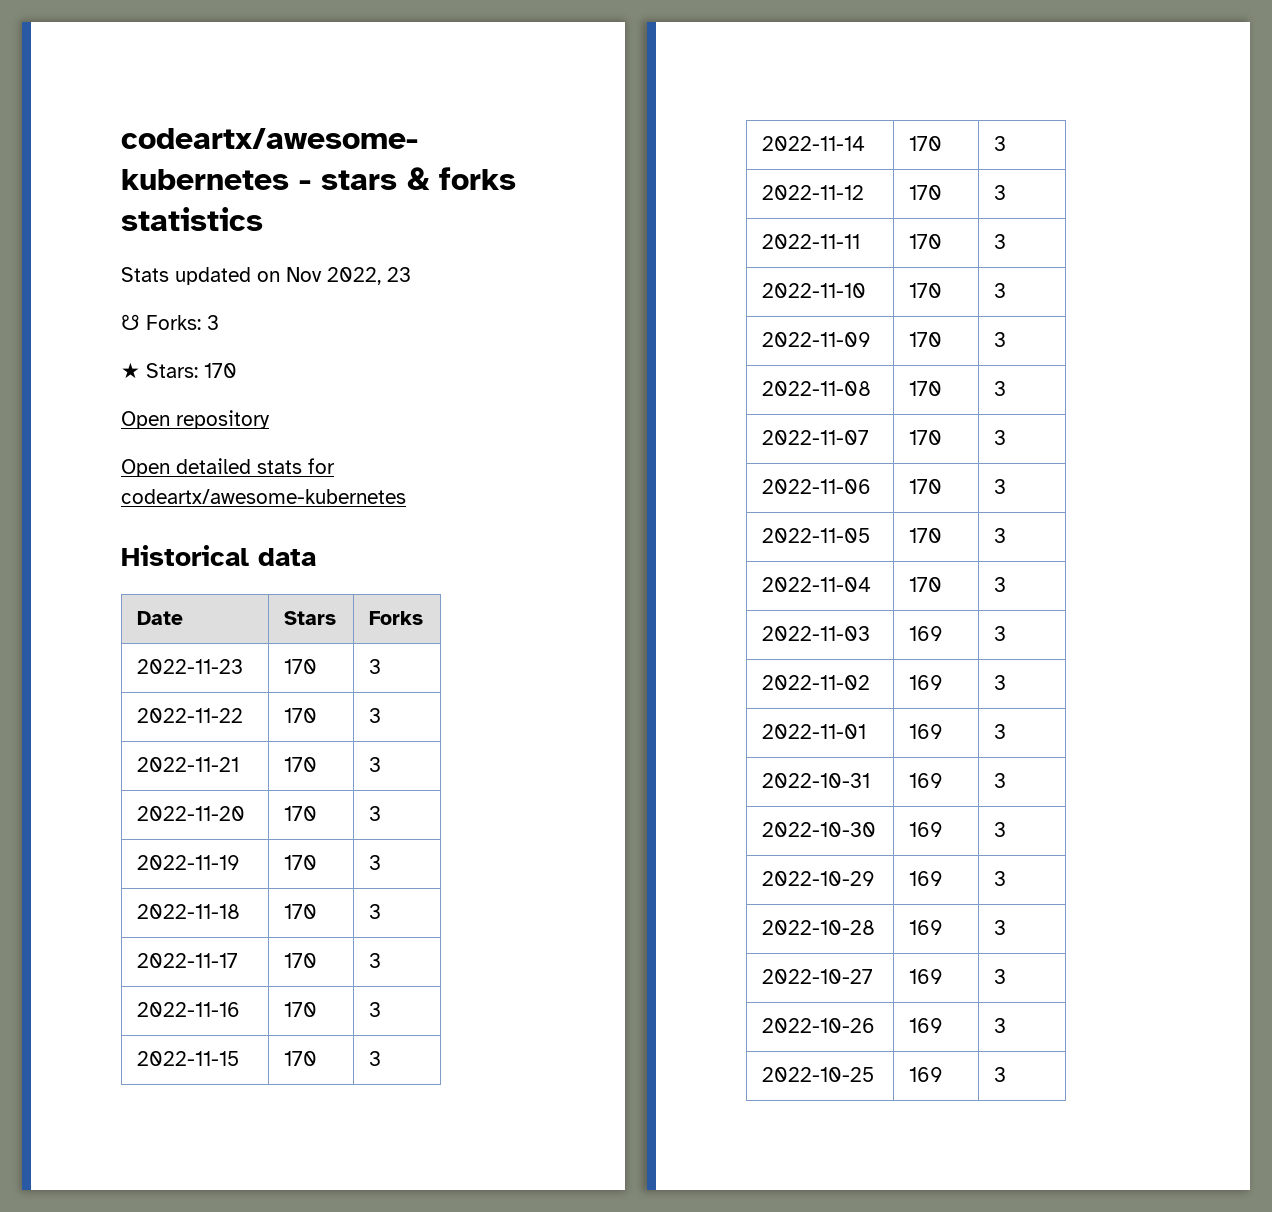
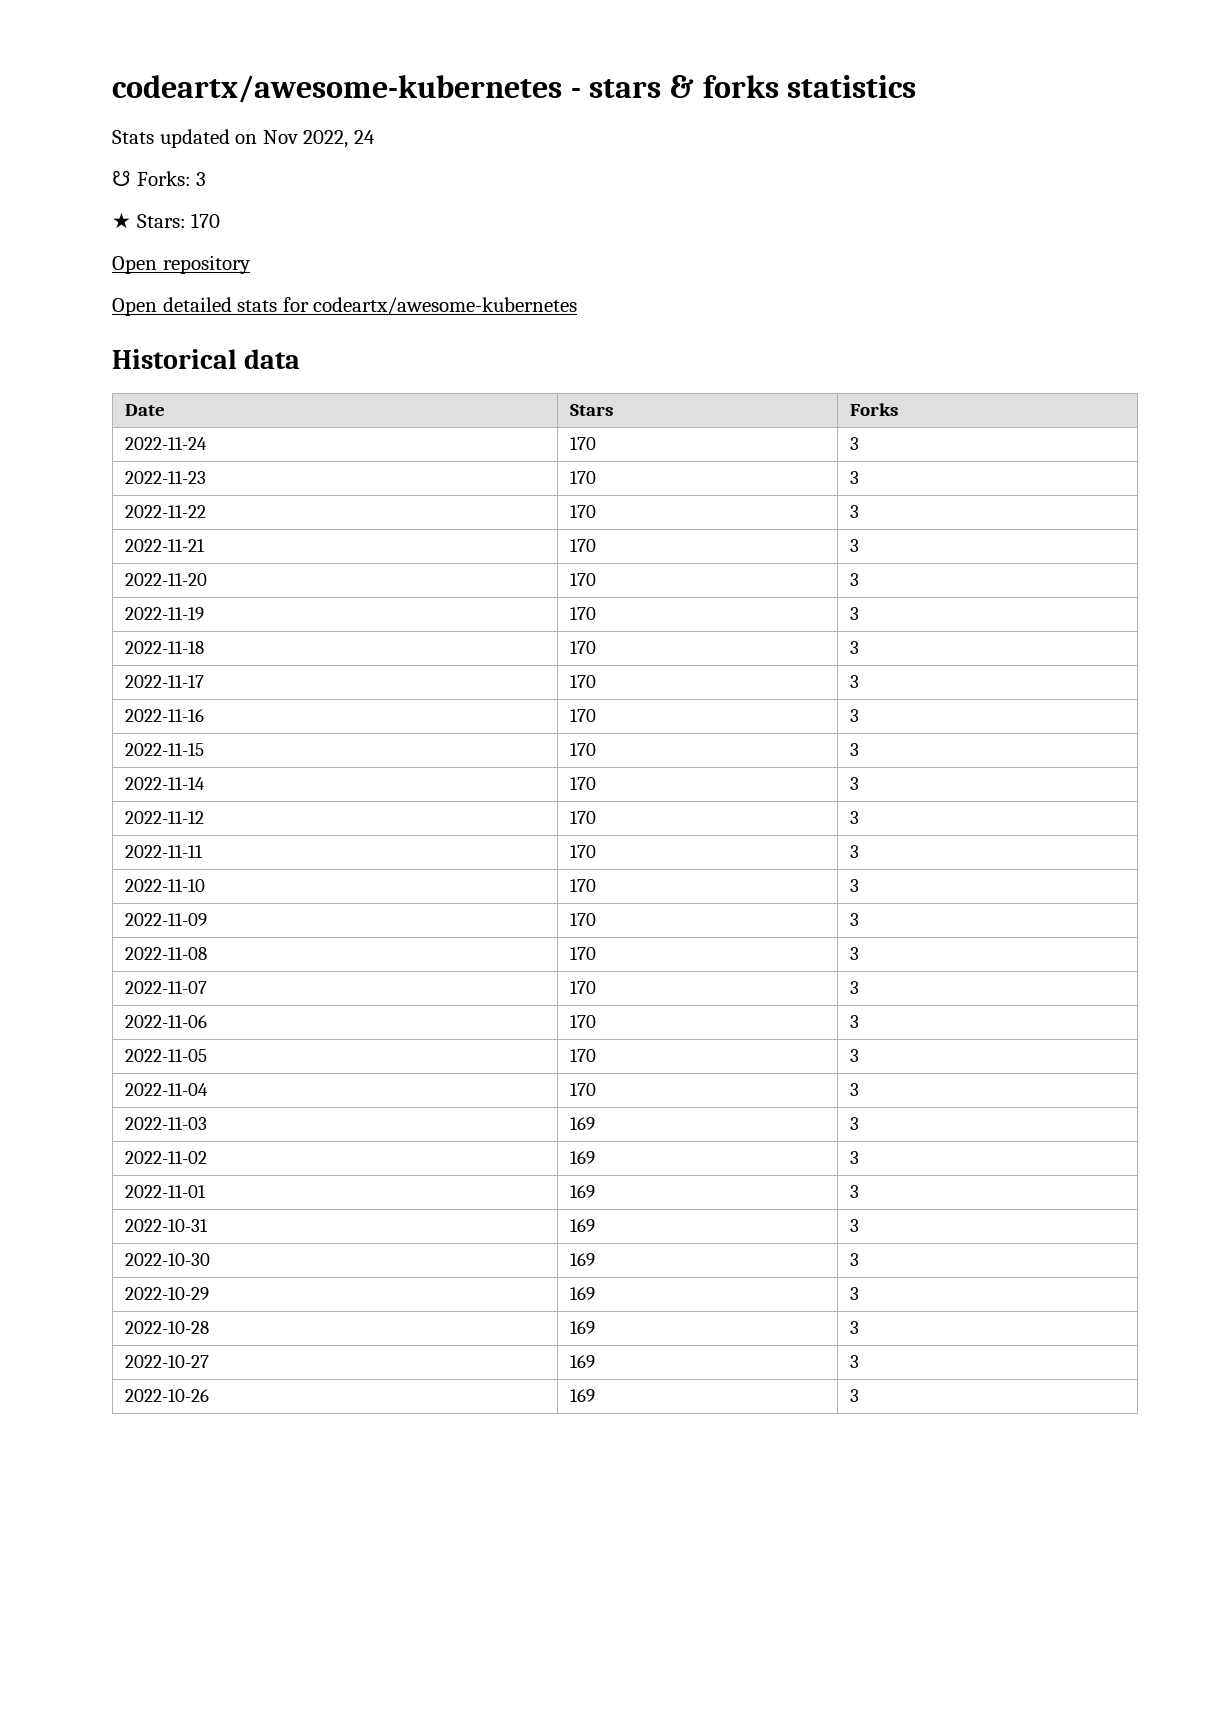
[387,267,411,282] 23 -> [353,130,375,144] 24
(424, 618) none -> [125,437,208,450] [570,437,597,450] [850,437,860,450] // 2022-11-24 | 170 | 3
[762,1067,875,1082] [909,1067,944,1082] [994,1067,1007,1082] // 2022-10-25 | 169 | 3 -> (860, 1395) none

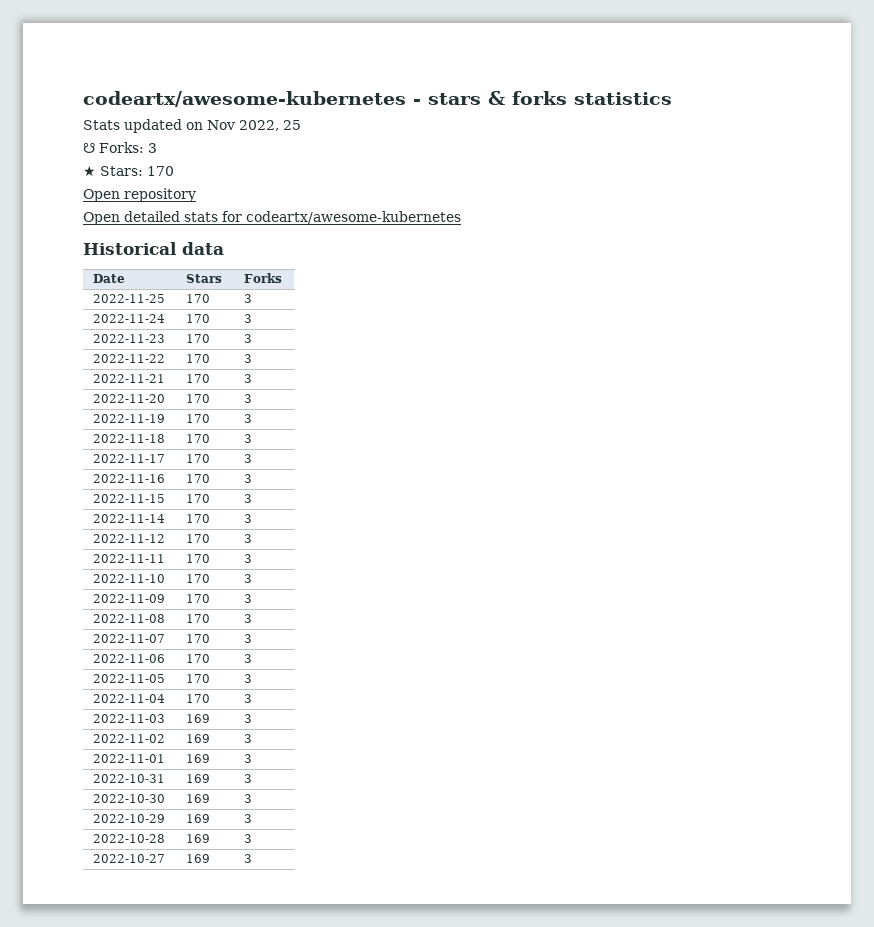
[353,130,375,144] 24 -> [283,120,301,130] 25
(899, 409) none -> [93,294,166,303] [186,294,211,303] [244,294,253,303] // 2022-11-25 | 170 | 3
[125,1389,210,1402] [570,1389,596,1402] [850,1389,860,1402] // 2022-10-26 | 169 | 3 -> (253, 858) none

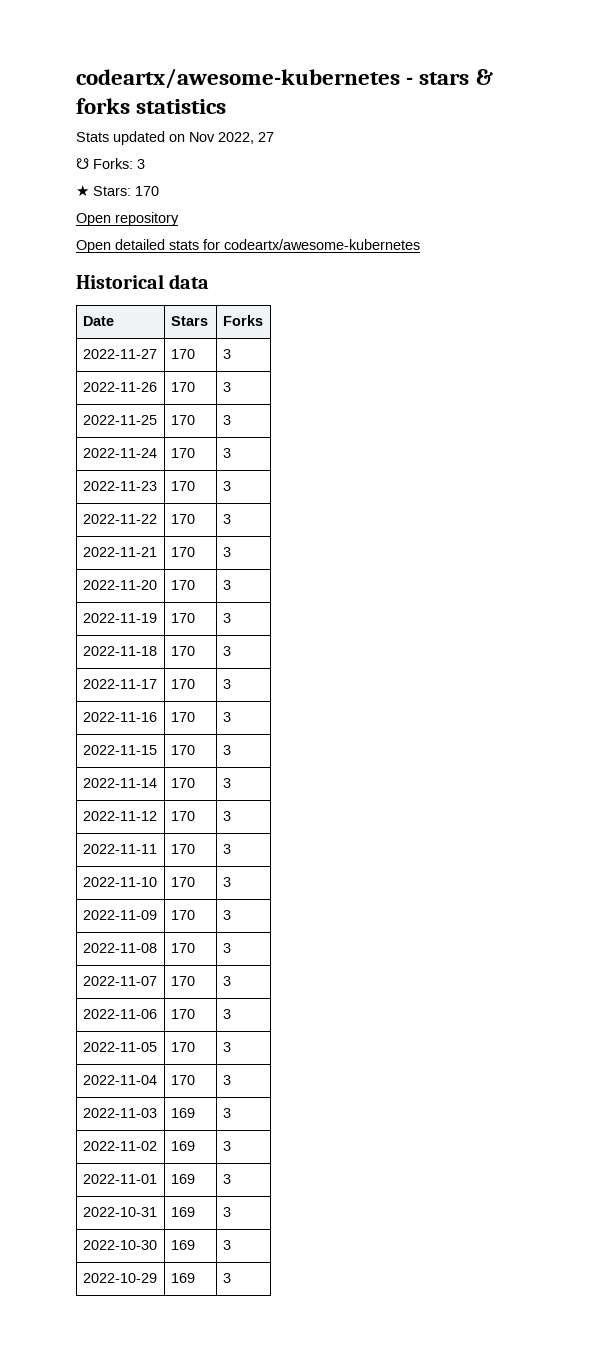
[283,120,301,130] 25 -> [258,132,274,142] 27
(283, 278) none -> [82,349,157,359] [170,349,195,359] [222,349,231,359] [82,382,157,392] [170,382,195,392] [222,382,231,392] // 2022-11-27 | 170 | 3 // 2022-11-26 | 170 | 3
[93,834,166,843] [186,834,211,843] [244,834,253,843] [93,854,166,863] [186,854,211,863] [244,854,253,863] // 2022-10-28 | 169 | 3 // 2022-10-27 | 169 | 3 -> (231, 1278) none

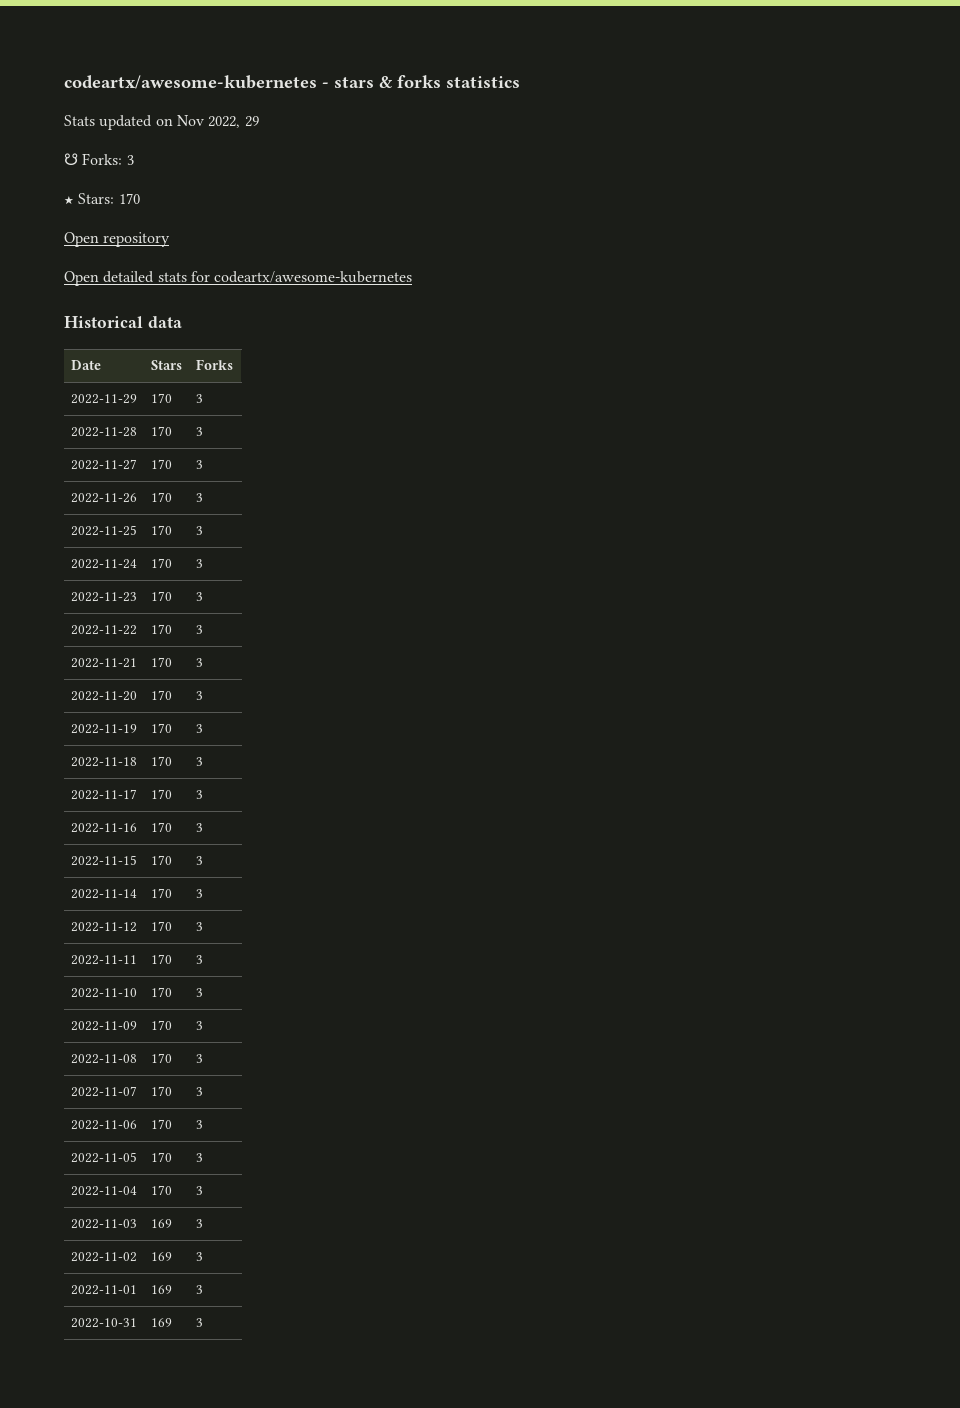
[258,132,274,142] 27 -> [244,116,259,127] 29
(263, 320) none -> [70,394,137,404] [150,393,172,403] [195,394,203,403] [70,427,137,437] [150,426,172,436] [195,427,203,436] // 2022-11-29 | 170 | 3 // 2022-11-28 | 170 | 3
[82,1240,157,1250] [170,1240,195,1250] [222,1240,231,1250] [82,1273,157,1283] [170,1273,195,1283] [222,1273,231,1283] // 2022-10-30 | 169 | 3 // 2022-10-29 | 169 | 3 -> (203, 1322) none

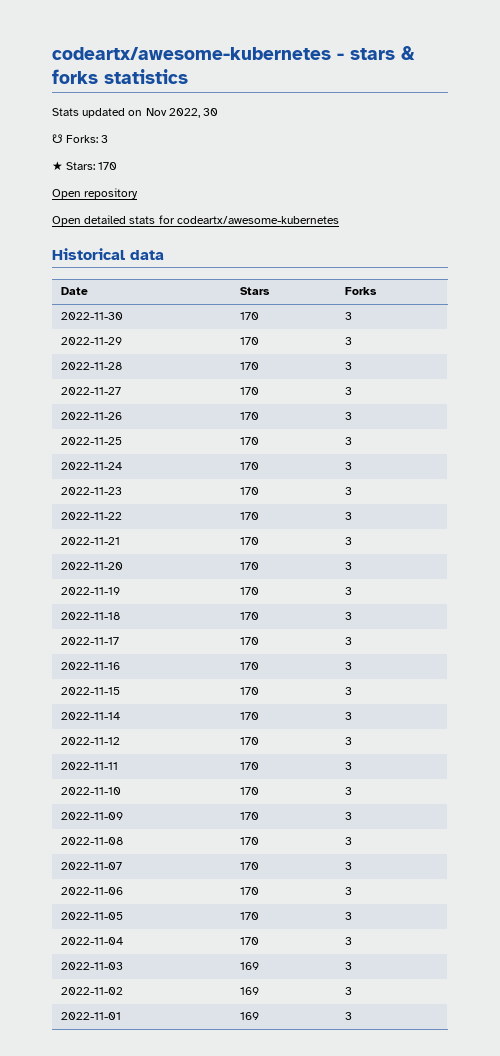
[244,116,259,127] 29 -> [203,108,219,116] 30
(233, 364) none -> [60,312,123,320] [239,312,259,320] [344,312,352,320] // 2022-11-30 | 170 | 3
[70,1318,137,1328] [150,1318,172,1327] [195,1318,203,1327] // 2022-10-31 | 169 | 3 -> (352, 1016) none

